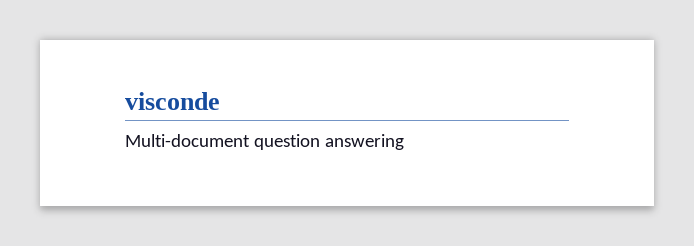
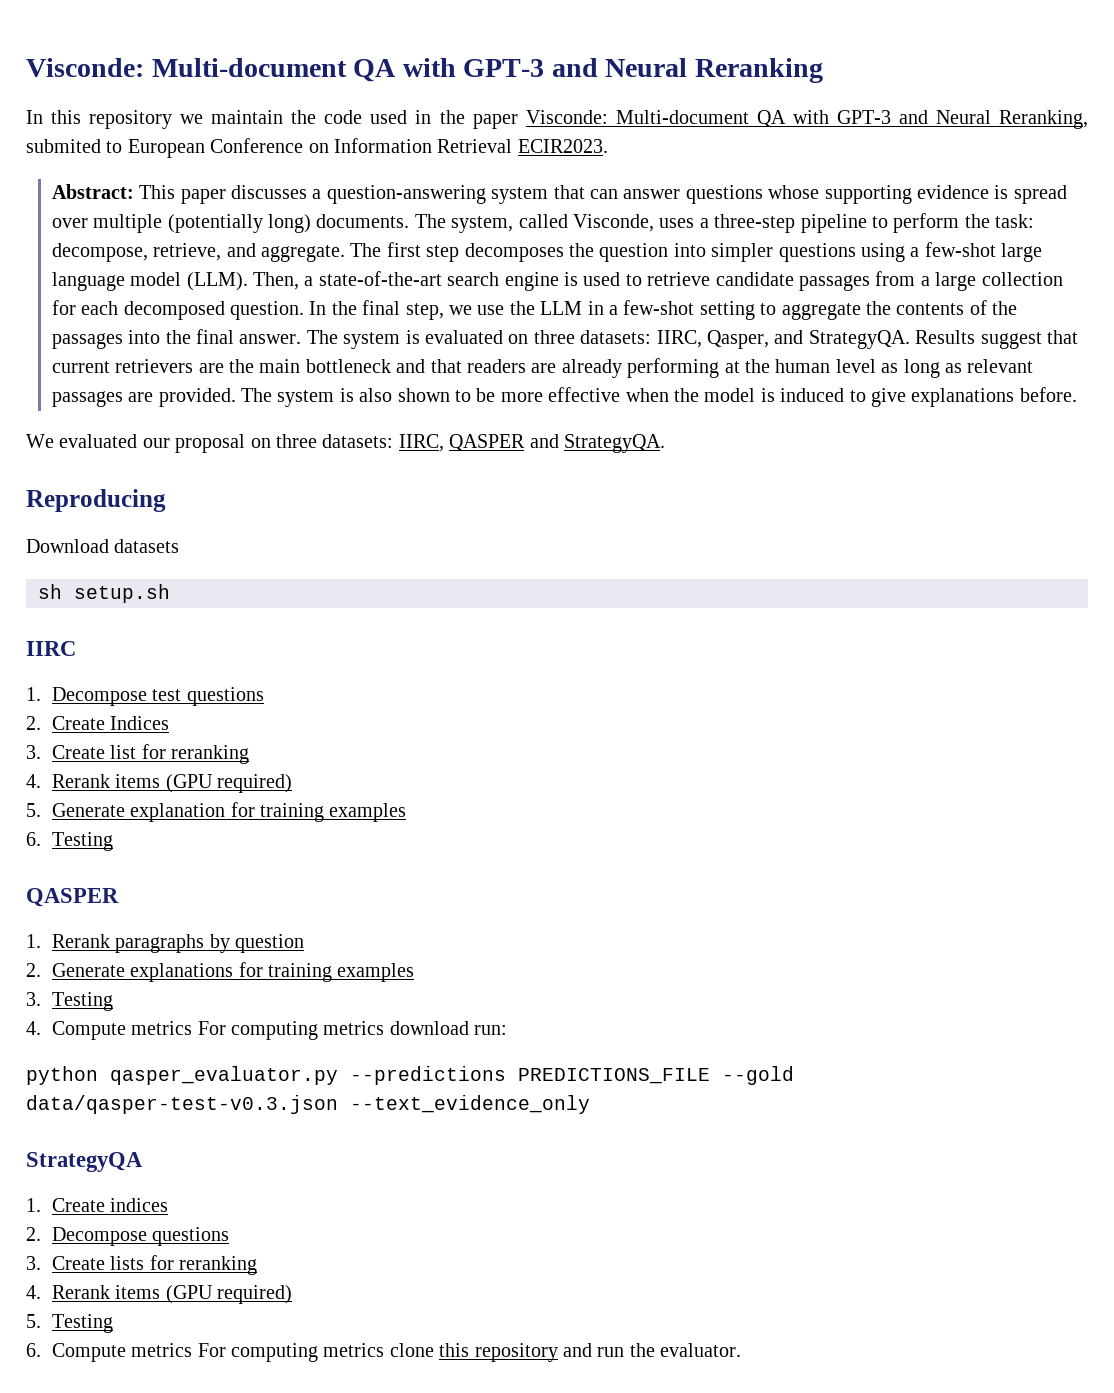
[125,92,220,110] [125,134,404,150] visconde // Multi-document question answering -> [26,58,823,83] [26,110,1088,129] [26,138,608,158] [51,184,1067,204] [51,213,1035,233] [51,242,1043,262] [51,271,1063,291] [51,300,1018,320] [51,329,1078,349] [51,358,1034,378] [51,387,1077,407] [26,434,665,453] [26,489,166,512] [26,539,180,553] [38,584,170,603] [26,641,76,656] [26,687,264,706] [26,716,170,730] [26,744,249,764] [26,774,292,793] [26,802,407,822] [26,832,113,851] [26,888,119,907] [26,934,304,953] [26,962,415,982] [26,992,113,1011] [26,1021,508,1040] [26,1066,794,1085] [26,1095,590,1114] [26,1152,143,1172] [26,1198,169,1212] [26,1227,230,1246] [26,1255,257,1275] [26,1285,292,1304] [26,1314,113,1333] [26,1343,742,1362] Visconde: Multi-document QA with GPT-3 and Neural Reranking // In this repository we maintain the code used in the paper Visconde: Multi-document QA with GPT-3 and Neural Reranking, submited to European Conference on Information Retrieval ECIR2023. // Abstract: This paper discusses a question-answering system that can answer questions whose supporting evidence is spread over multiple (potentially long) documents. The system, called Visconde, uses a three-step pipeline to perform the task: decompose, retrieve, and aggregate. The first step decomposes the question into simpler questions using a few-shot large language model (LLM). Then, a state-of-the-art search engine is used to retrieve candidate passages from a large collection for each decomposed question. In the final step, we use the LLM in a few-shot setting to aggregate the contents of the passages into the final answer. The system is evaluated on three datasets: IIRC, Qasper, and StrategyQA. Results suggest that current retrievers are the main bottleneck and that readers are already performing at the human level as long as relevant passages are provided. The system is also shown to be more effective when the model is induced to give explanations before. // We evaluated our proposal on three datasets: IIRC, QASPER and StrategyQA. // Reproducing // Download datasets // sh setup.sh // IIRC // 1. Decompose test questions // 2. Create Indices // 3. Create list for reranking // 4. Rerank items (GPU required) // 5. Generate explanation for training examples // 6. Testing // QASPER // 1. Rerank paragraphs by question // 2. Generate explanations for training examples // 3. Testing // 4. Compute metrics For computing metrics download run: // python qasper_evaluator.py --predictions PREDICTIONS_FILE --gold data/qasper-test-v0.3.json --text_evidence_only // StrategyQA // 1. Create indices // 2. Decompose questions // 3. Create lists for reranking // 4. Rerank items (GPU required) // 5. Testing // 6. Compute metrics For computing metrics clone this repository and run the evaluator.

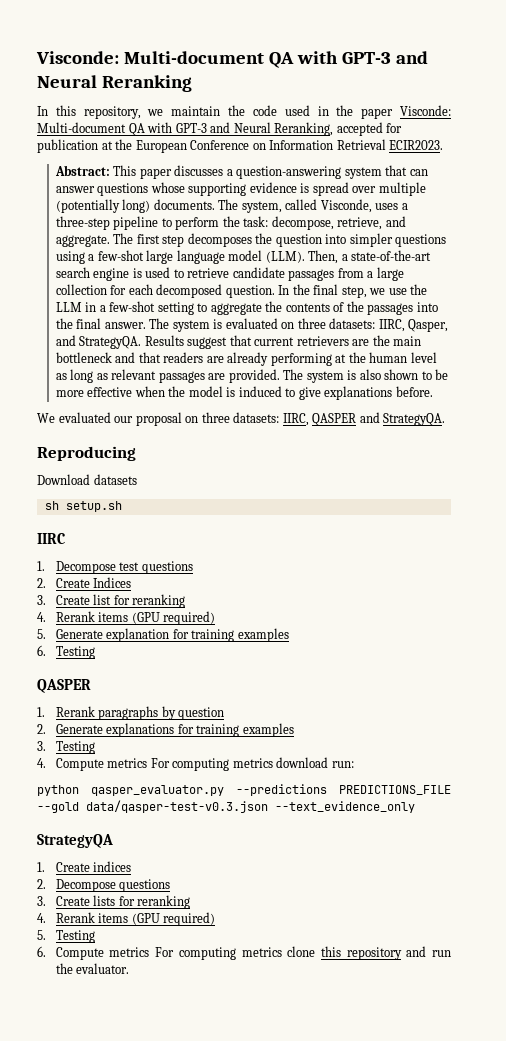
[89,110,173,129] repository -> [83,106,141,119] repository,
[26,139,123,153] submited to -> [336,122,403,136] [37,139,133,153] accepted for publication at the

